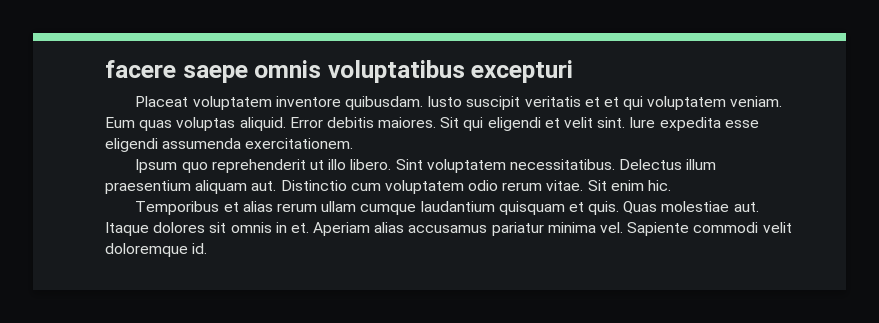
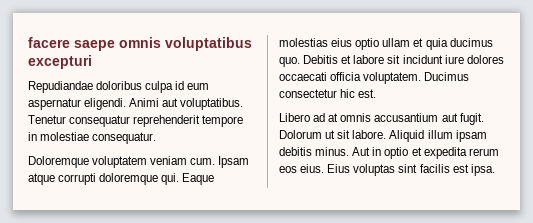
[135,96,783,110] [105,117,759,131] [105,138,354,152] [135,159,717,173] [105,180,672,194] [135,201,759,215] [105,222,792,236] [105,243,208,257] Placeat voluptatem inventore quibusdam. Iusto suscipit veritatis et et qui voluptatem veniam. Eum quas voluptas aliquid. Error debitis maiores. Sit qui eligendi et velit sint. Iure expedita esse eligendi assumenda exercitationem. // Ipsum quo reprehenderit ut illo libero. Sint voluptatem necessitatibus. Delectus illum praesentium aliquam aut. Distinctio cum voluptatem odio rerum vitae. Sit enim hic. // Temporibus et alias rerum ullam cumque laudantium quisquam et quis. Quas molestiae aut. Itaque dolores sit omnis in et. Aperiam alias accusamus pariatur minima vel. Sapiente commodi velit doloremque id. -> [28,81,210,93] [28,98,244,110] [28,115,244,127] [28,132,157,144] [28,156,250,168] [28,173,215,185] [279,38,493,50] [279,55,504,67] [279,72,470,84] [279,89,377,98] [279,113,484,125] [279,130,487,142] [279,147,499,159] [279,164,495,176] Repudiandae doloribus culpa id eum aspernatur eligendi. Animi aut voluptatibus. Tenetur consequatur reprehenderit tempore in molestiae consequatur. // Doloremque voluptatem veniam cum. Ipsam atque corrupti doloremque qui. Eaque molestias eius optio ullam et quia ducimus quo. Debitis et labore sit incidunt iure dolores occaecati officia voluptatem. Ducimus consectetur hic est. // Libero ad at omnis accusantium aut fugit. Dolorum ut sit labore. Aliquid illum ipsam debitis minus. Aut in optio et expedita rerum eos eius. Eius voluptas sint facilis est ipsa.

